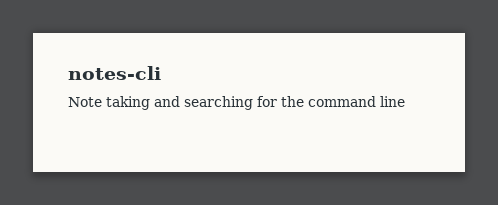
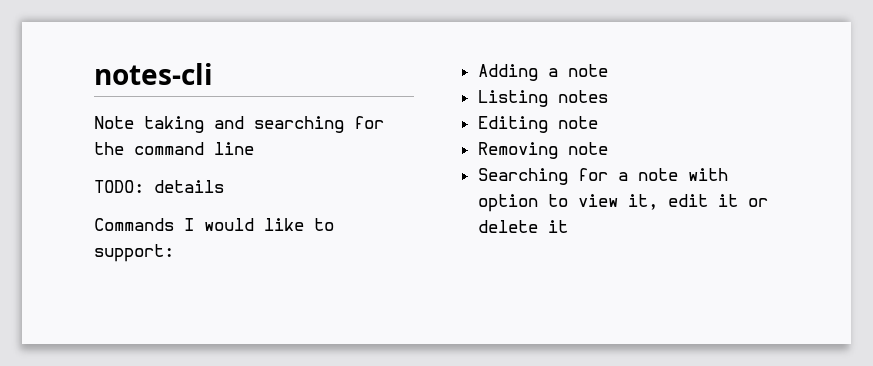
(405, 101) none -> [94,180,224,193] [94,218,334,231] [94,244,174,262] [477,64,608,81] [477,90,608,107] [477,116,598,133] [477,142,608,159] [477,168,728,185] [477,194,768,212] [477,220,568,233] // TODO: details // Commands I would like to support: // Adding a note // Listing notes // Editing note // Removing note // Searching for a note with option to view it, edit it or delete it

